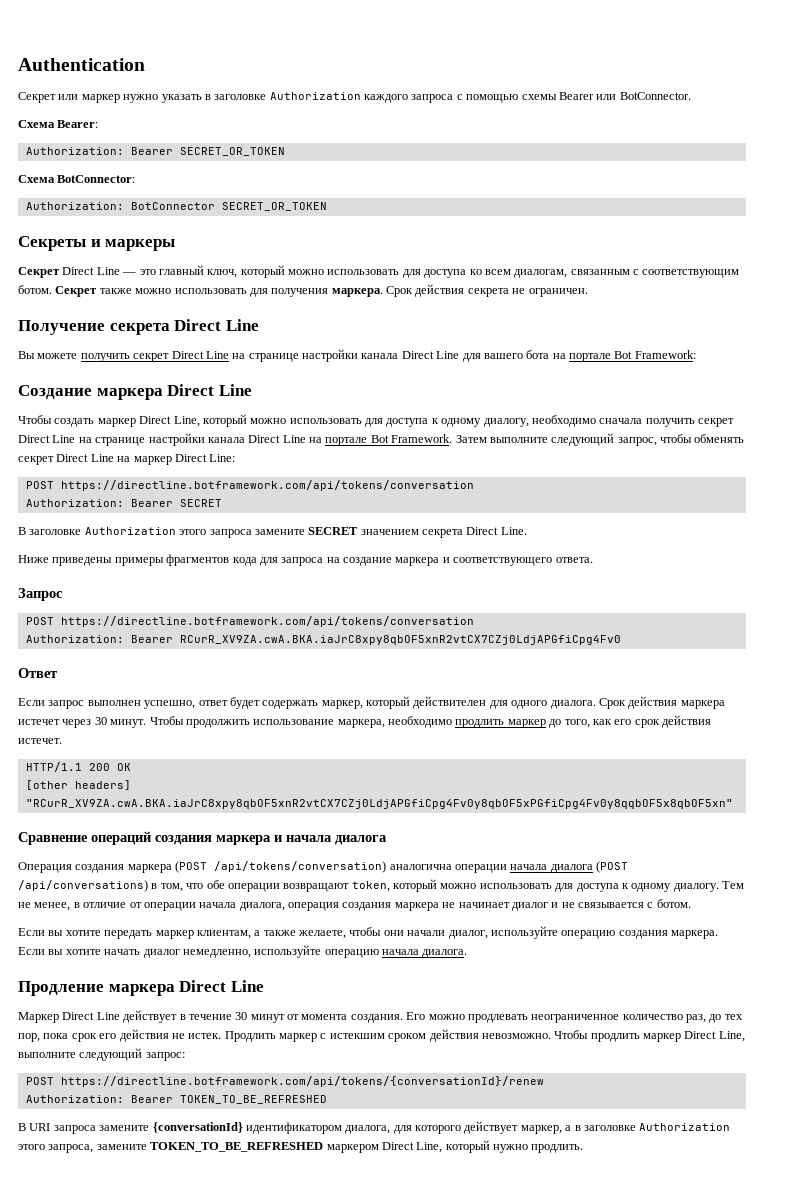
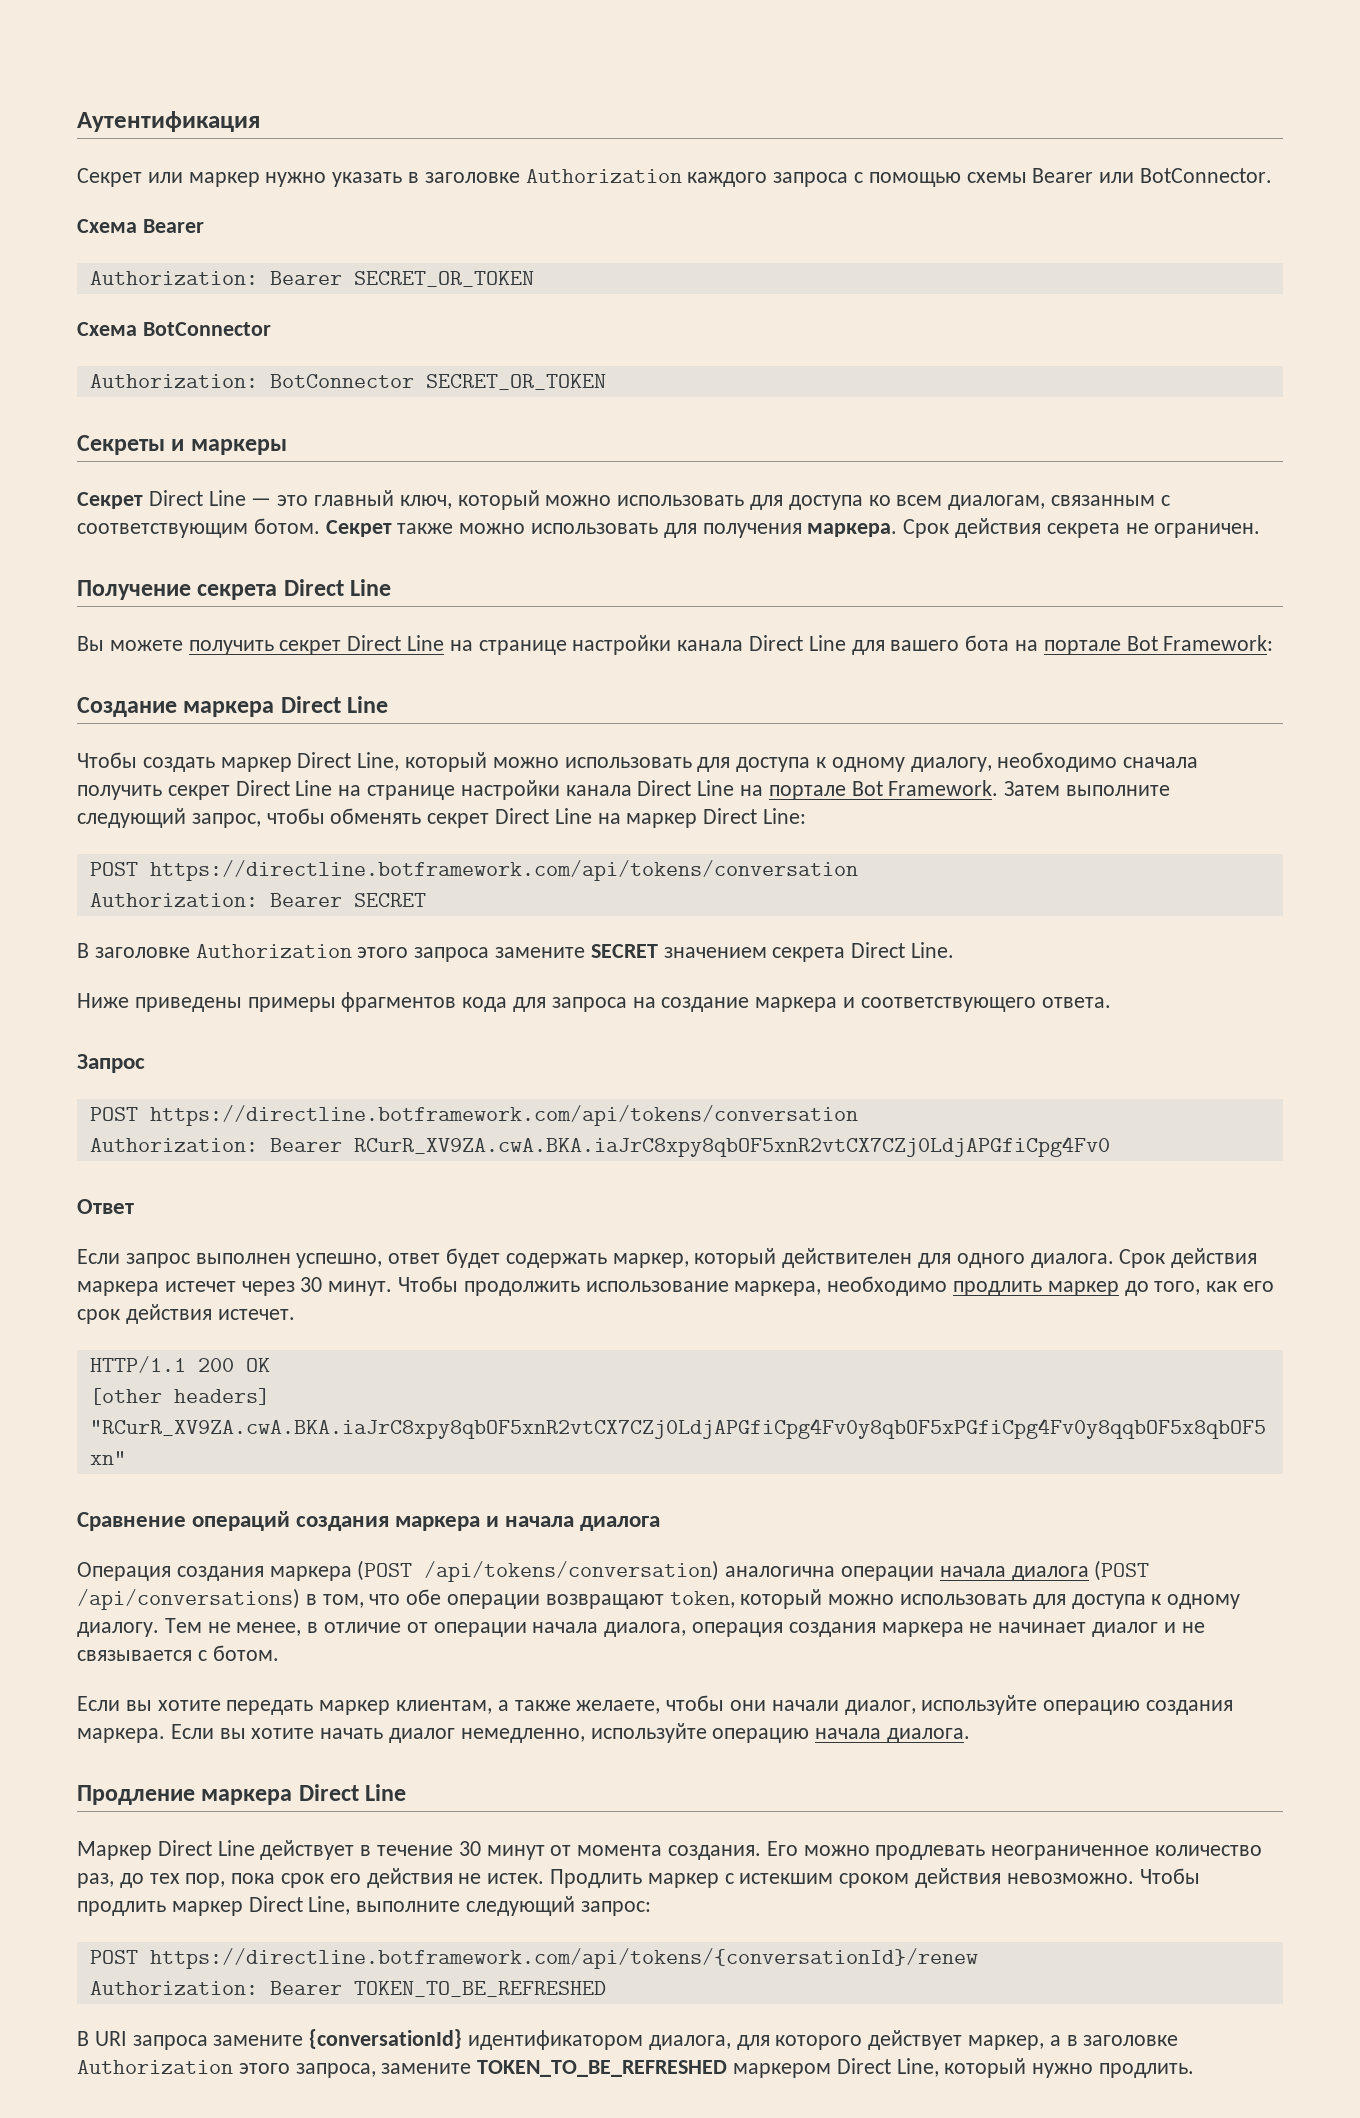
[18,58,145,71] Authentication -> [77,111,260,132] Аутентификация
[57,120,99,128] Bearer: -> [142,219,204,233] Bearer
[57,175,136,183] BotConnector: -> [142,322,271,336] BotConnector

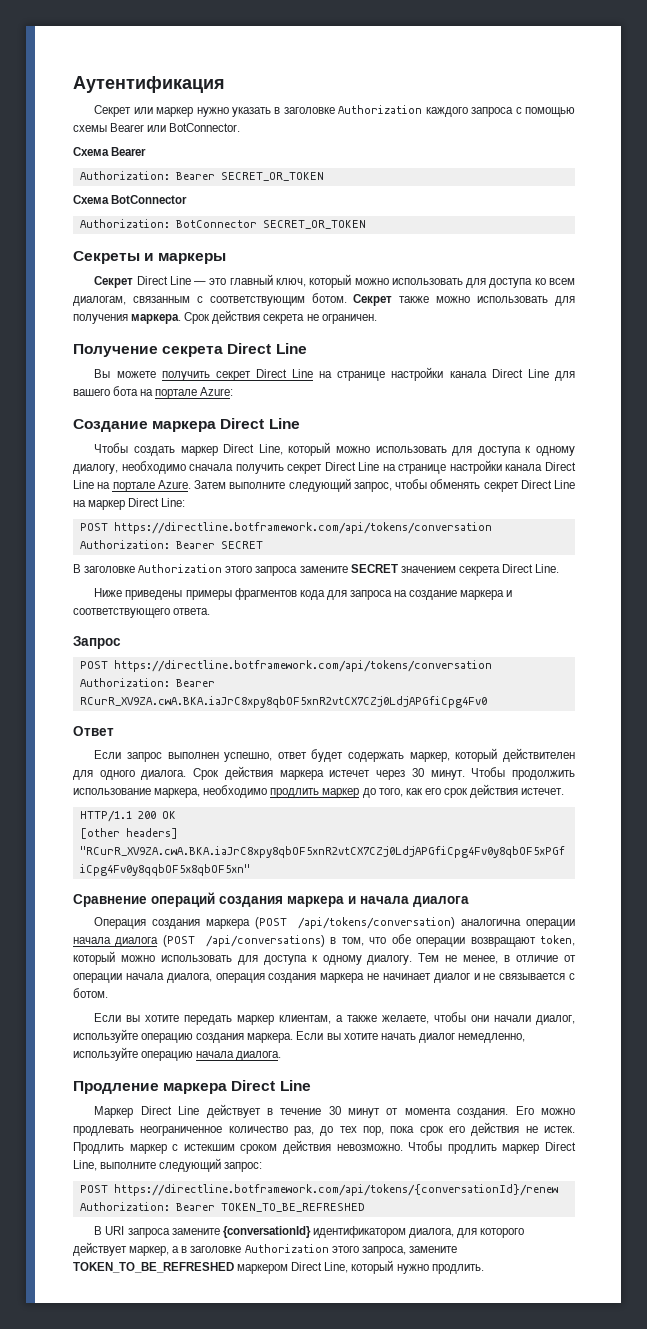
[1126,635,1274,651] Bot Framework: -> [200,387,234,396] Azure:
[851,780,999,796] Bot Framework. -> [157,480,191,489] Azure.

